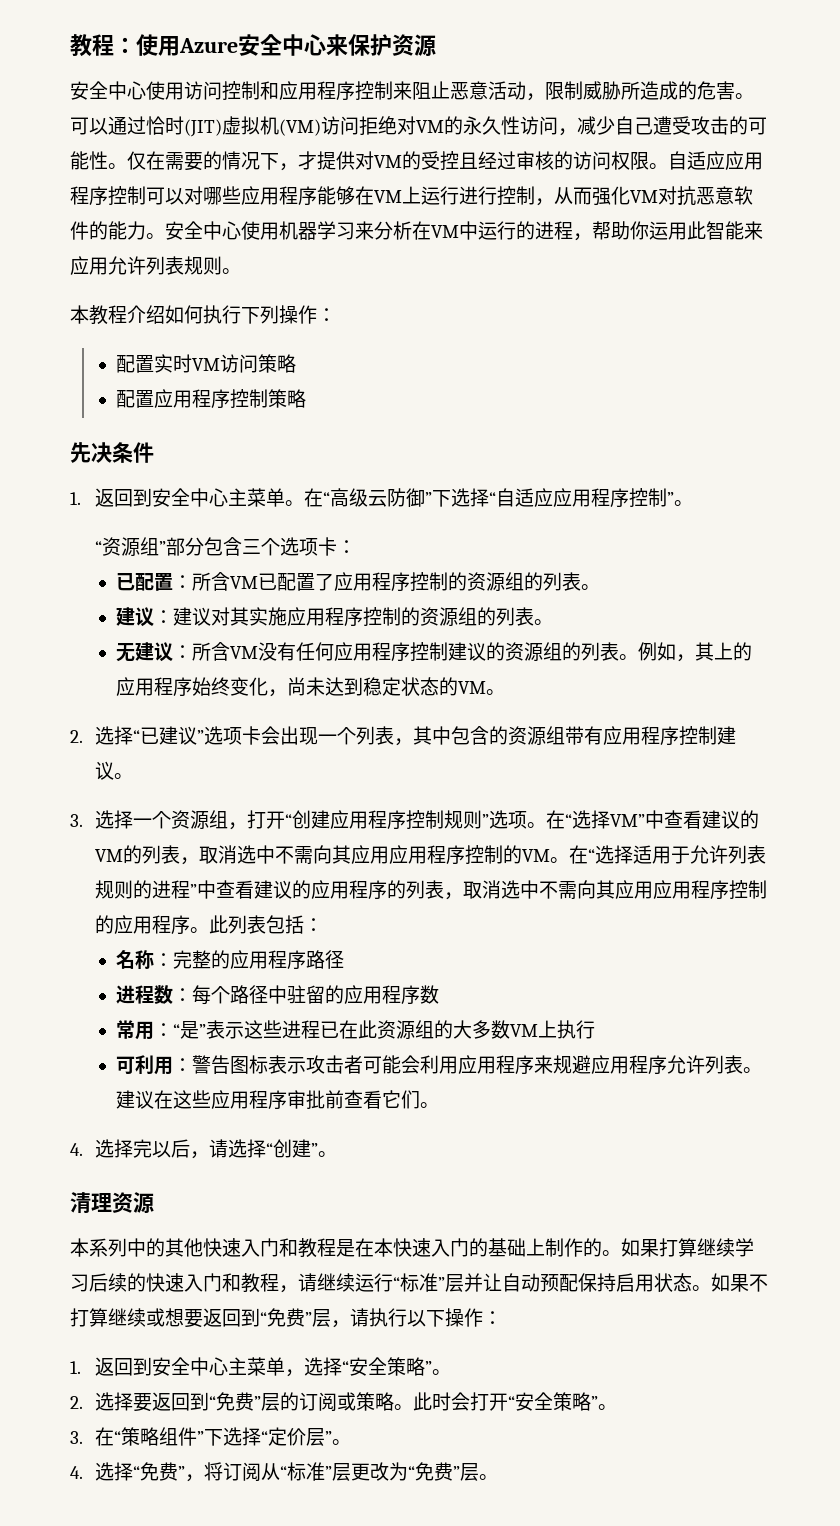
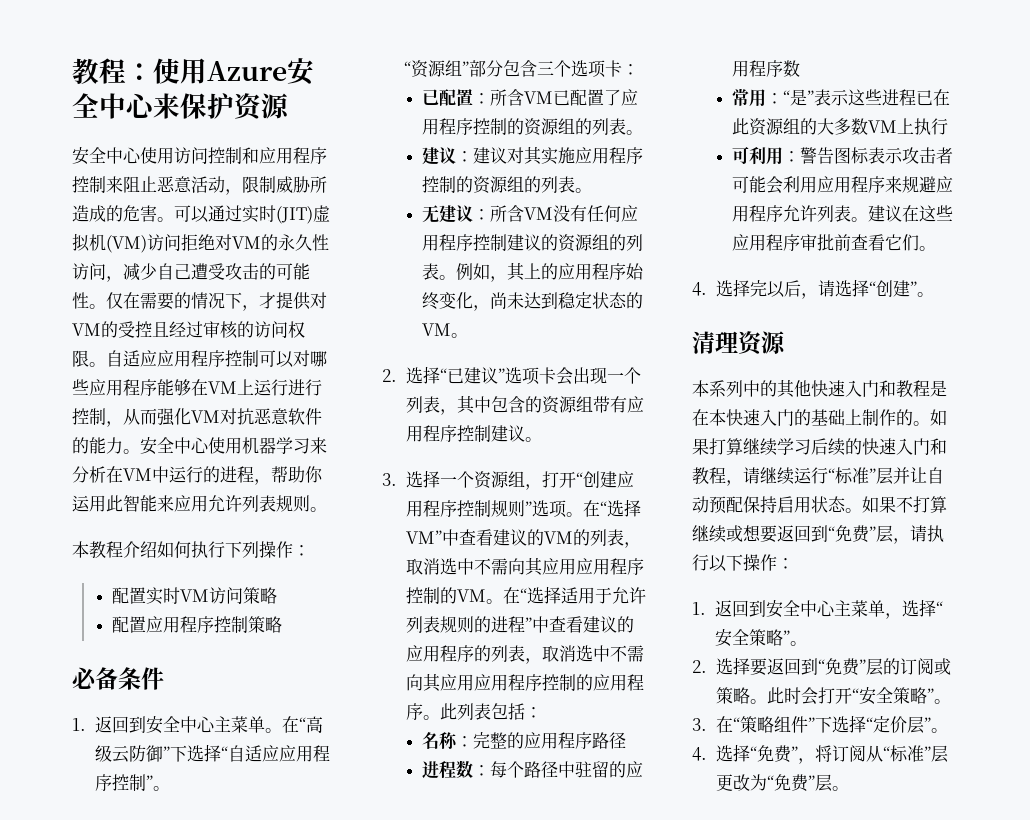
[146,116,165,135] 恰 -> [242,205,259,223] 实
[70,442,112,463] 先决 -> [72,667,118,690] 必备

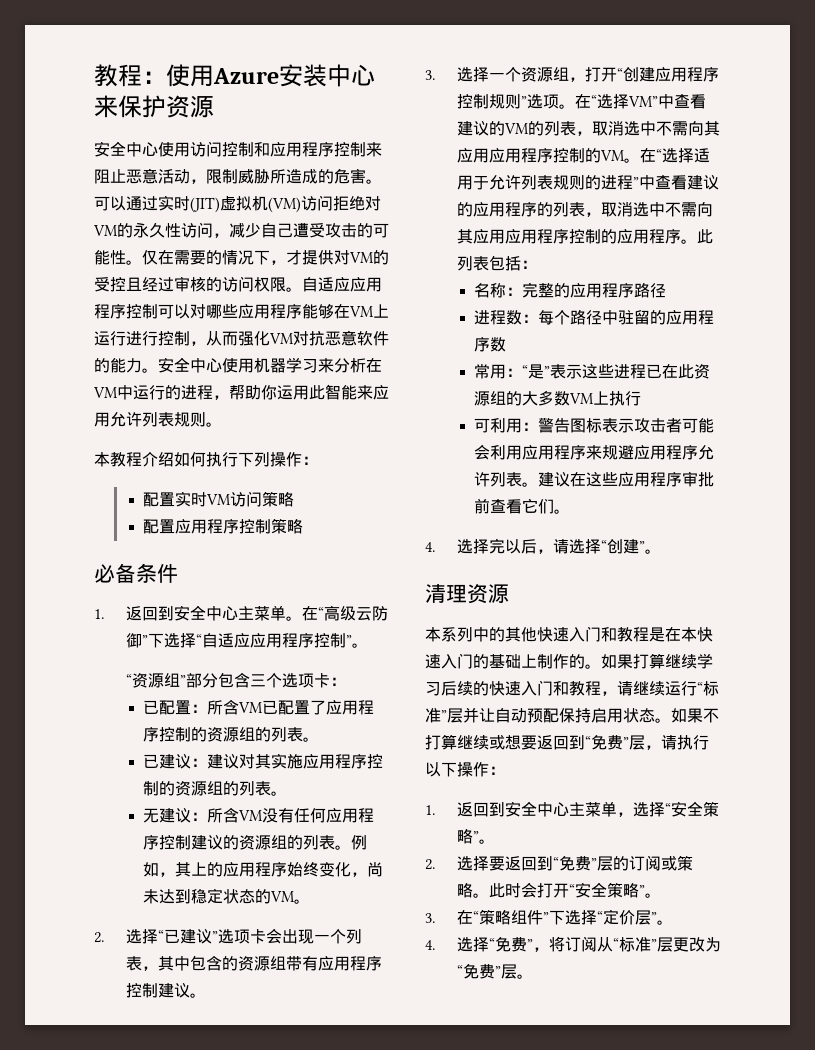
[72,93,99,118] 全 -> [303,64,327,87] 装
(644, 132) none -> [143,754,160,768] 已

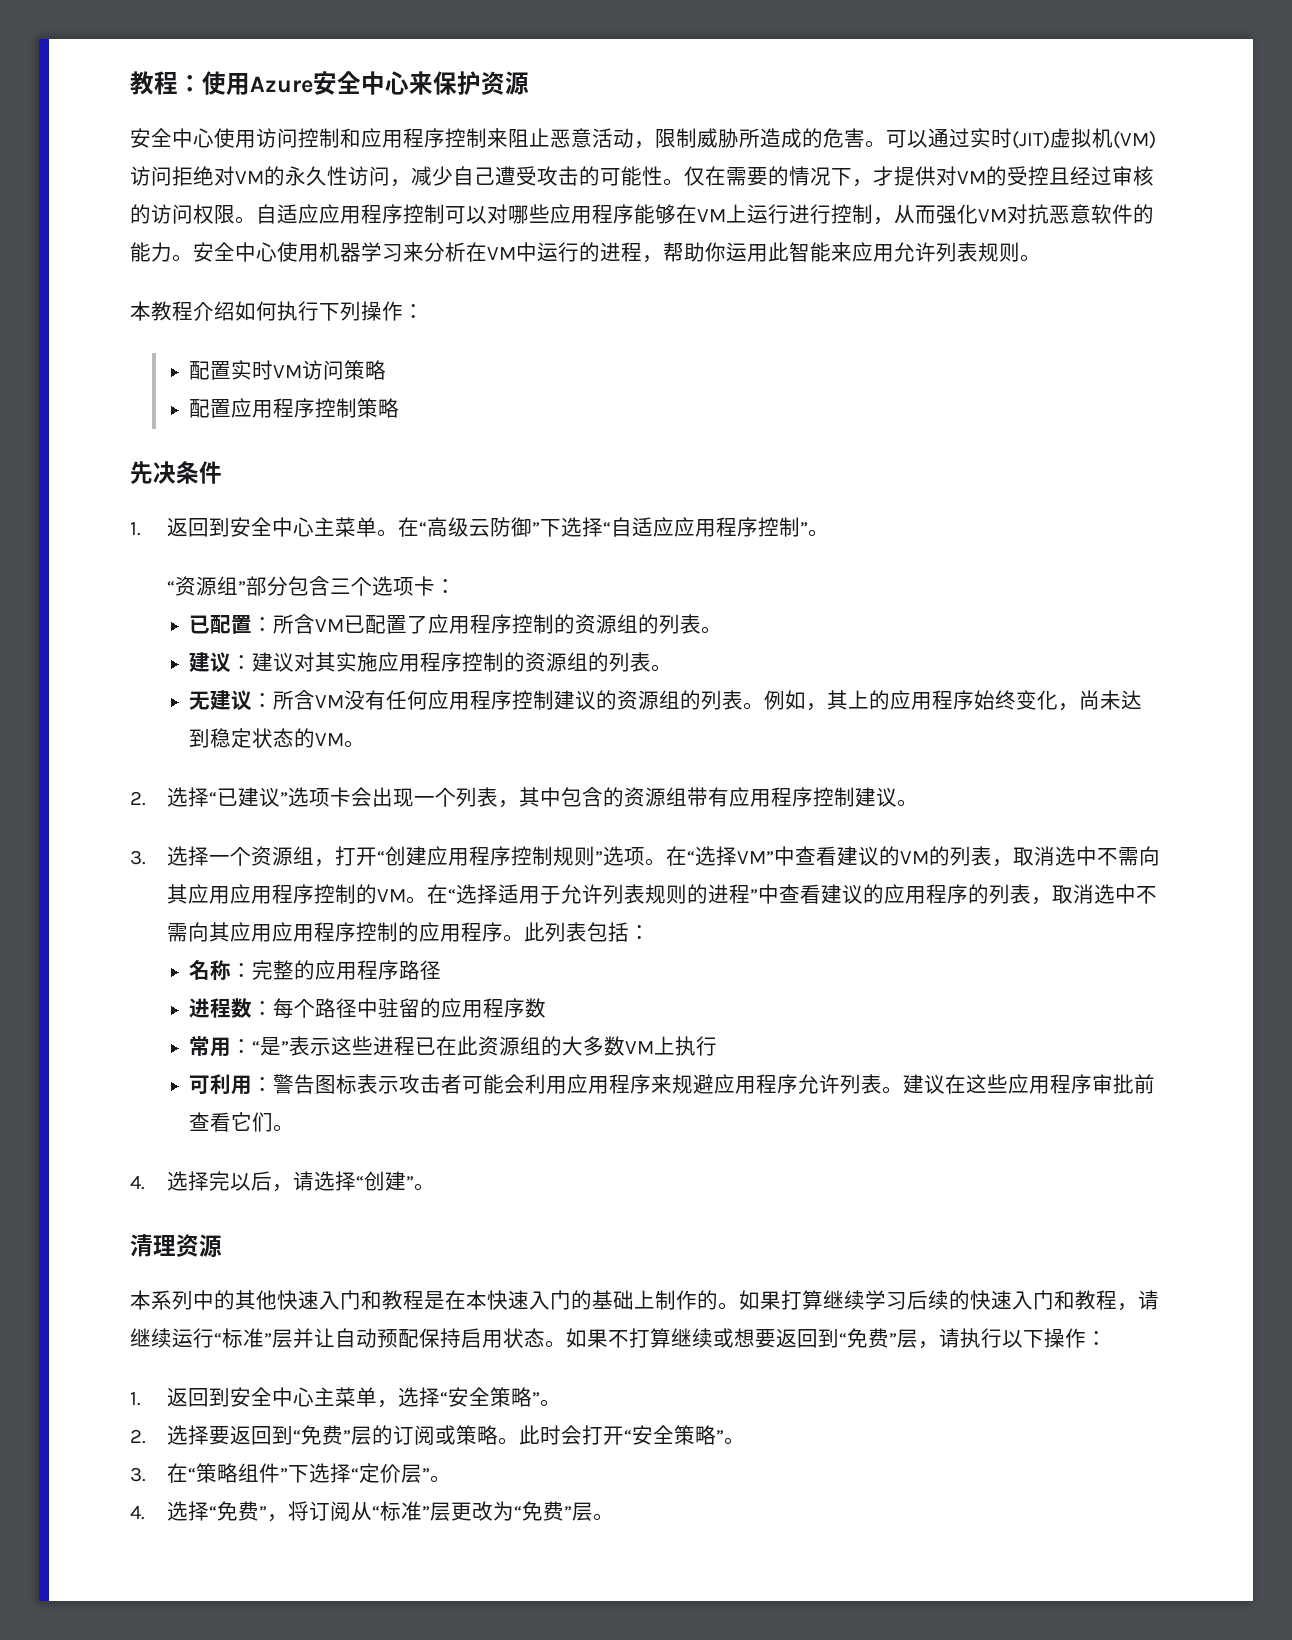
[303,64,327,87] 装 -> [337,71,361,94] 全
[94,563,136,583] 必备 -> [130,461,176,484] 先决
[143,754,160,768] 已 -> (723, 630) none

